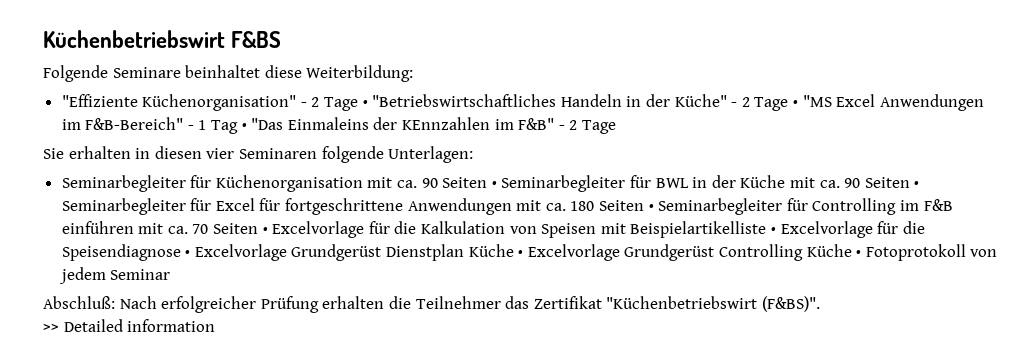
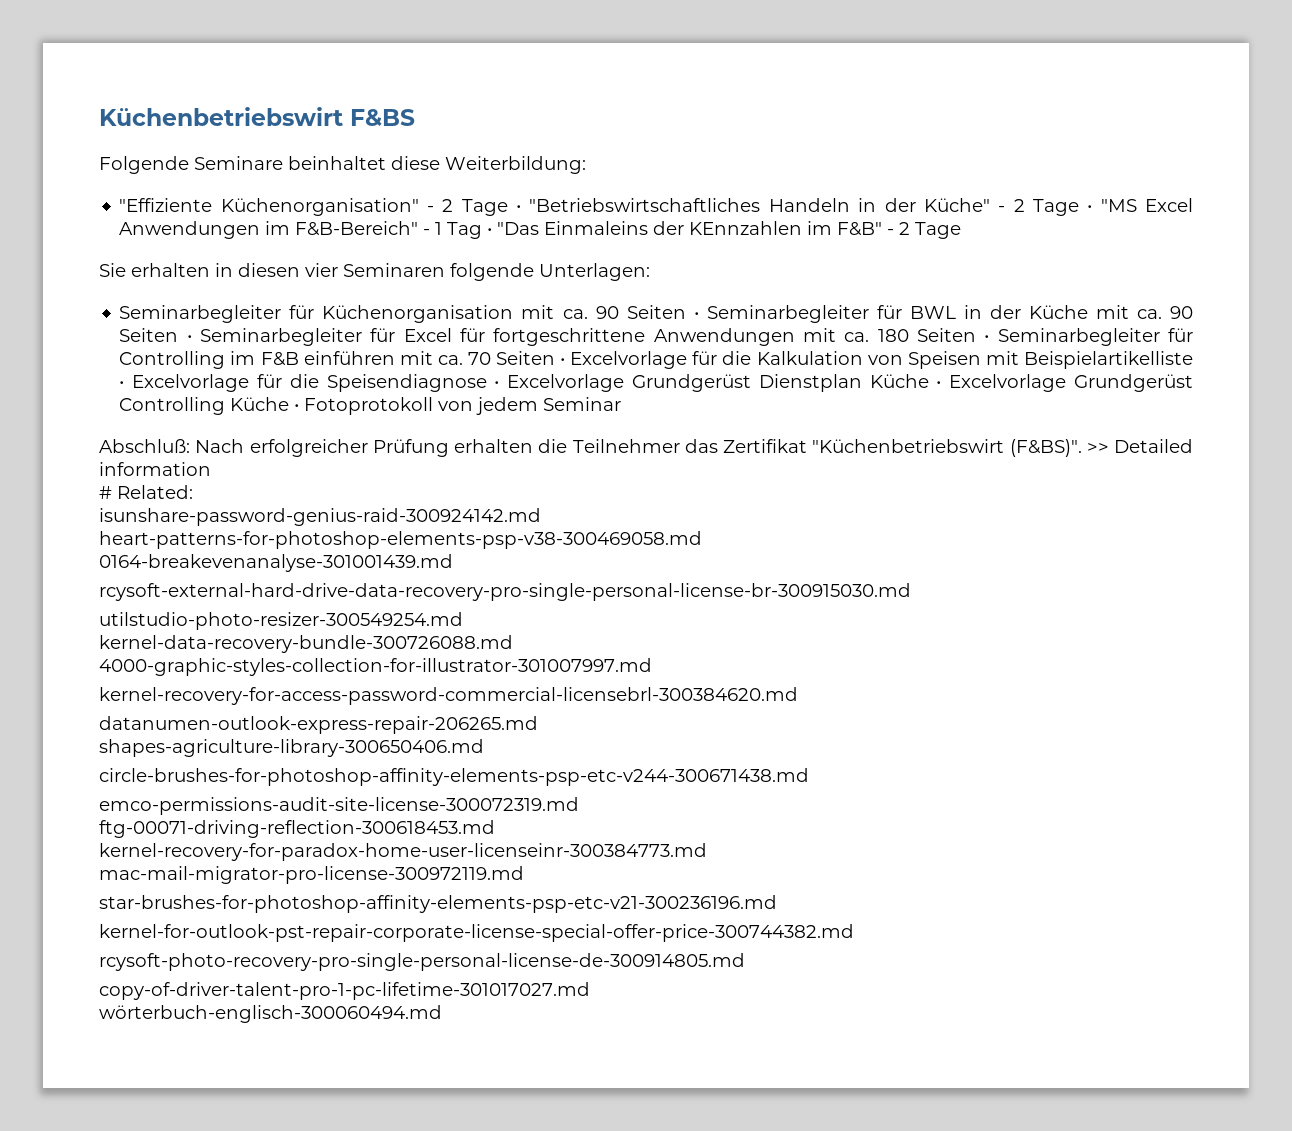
(820, 304) // -> (1082, 448) none
(216, 325) none -> [99,485,193,499] [99,508,541,526] [99,531,702,549] [99,554,453,572] [99,583,911,601] [99,612,463,630] [99,635,513,653] [99,658,652,676] [99,687,798,705] [99,716,538,734] [99,739,484,757] [99,768,809,786] [99,797,579,815] [99,820,495,838] [99,843,707,861] [99,866,524,884] [99,895,777,913] [99,924,854,942] [99,953,745,971] [99,982,590,1000] [99,1005,442,1023] // # Related: // isunshare-password-genius-raid-300924142.md // heart-patterns-for-photoshop-elements-psp-v38-300469058.md // 0164-breakevenanalyse-301001439.md // rcysoft-external-hard-drive-data-recovery-pro-single-personal-license-br-300915030.md // utilstudio-photo-resizer-300549254.md // kernel-data-recovery-bundle-300726088.md // 4000-graphic-styles-collection-for-illustrator-301007997.md // kernel-recovery-for-access-password-commercial-licensebrl-300384620.md // datanumen-outlook-express-repair-206265.md // shapes-agriculture-library-300650406.md // circle-brushes-for-photoshop-affinity-elements-psp-etc-v244-300671438.md // emco-permissions-audit-site-license-300072319.md // ftg-00071-driving-reflection-300618453.md // kernel-recovery-for-paradox-home-user-licenseinr-300384773.md // mac-mail-migrator-pro-license-300972119.md // star-brushes-for-photoshop-affinity-elements-psp-etc-v21-300236196.md // kernel-for-outlook-pst-repair-corporate-license-special-offer-price-300744382.md // rcysoft-photo-recovery-pro-single-personal-license-de-300914805.md // copy-of-driver-talent-pro-1-pc-lifetime-301017027.md // wörterbuch-englisch-300060494.md

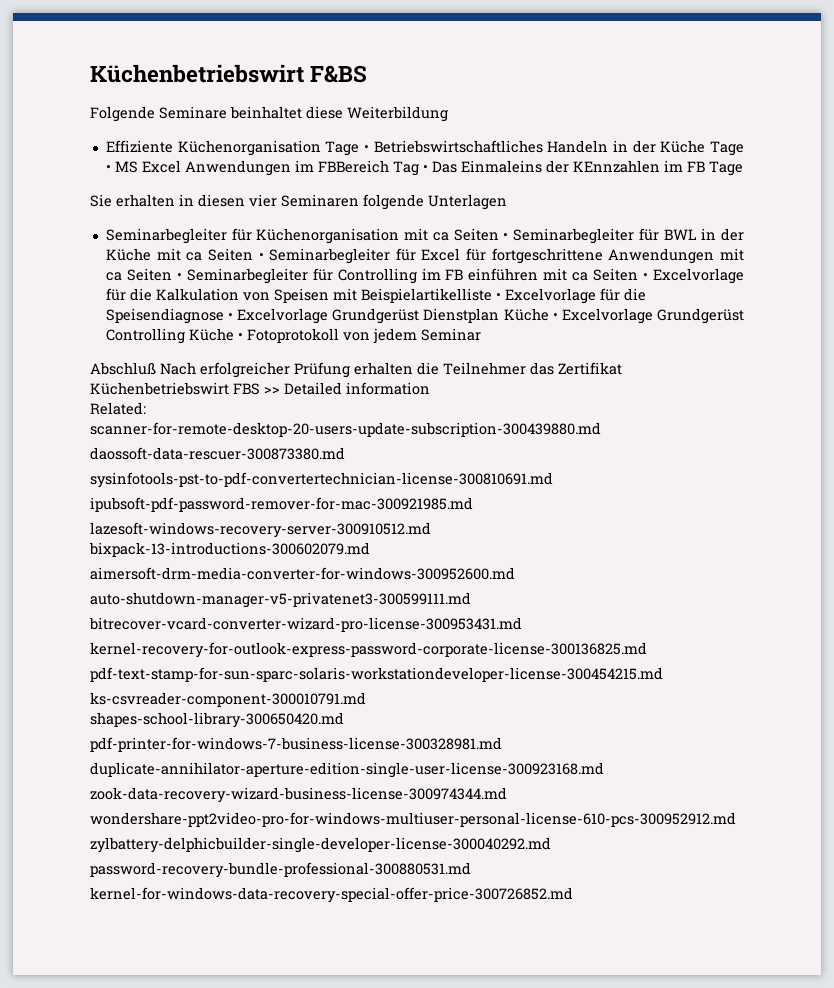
[445,156,586,174] [119,198,761,216] Weiterbildung: // "Effiziente Küchenorganisation" - 2 Tage • "Betriebswirtschaftliches -> [347,106,448,122] [105,140,543,156] Weiterbildung // Effiziente Küchenorganisation Tage • Betriebswirtschaftliches
[923,198,1137,216] Küche" - 2 Tage • "MS -> [660,140,744,156] [105,161,138,173] Küche Tage • MS
[295,221,443,236] F&B-Bereich" - 1 -> [317,160,389,173] FBBereich
[497,222,540,235] "Das -> [431,161,457,173] Das
[837,222,911,236] F&B" - 2 -> [686,161,705,172] FB
[539,263,650,281] Unterlagen: -> [428,194,507,210] Unterlagen
[562,306,619,319] ca. 90 -> [432,232,449,241] ca
[1136,306,1193,319] ca. 90 -> [186,252,203,261] ca
[844,329,909,342] ca. 180 -> [105,272,122,281] ca
[260,352,299,366] F&B -> [445,269,464,280] FB
[437,352,491,365] ca. 70 -> [572,272,589,281] ca
[99,439,190,453] Abschluß: -> [90,362,156,375] Abschluß
[812,439,1082,457] "Küchenbetriebswirt (F&BS)". -> [90,382,260,395] Küchenbetriebswirt FBS
[99,486,112,499] # -> (430, 388) none
[99,508,541,526] [99,531,702,549] [99,554,453,572] [99,583,911,601] [99,612,463,630] [99,635,513,653] [99,658,652,676] [99,687,798,705] [99,716,538,734] [99,739,484,757] [99,768,809,786] [99,797,579,815] [99,820,495,838] [99,843,707,861] [99,866,524,884] [99,895,777,913] [99,924,854,942] [99,953,745,971] [99,982,590,1000] [99,1005,442,1023] isunshare-password-genius-raid-300924142.md // heart-patterns-for-photoshop-elements-psp-v38-300469058.md // 0164-breakevenanalyse-301001439.md // rcysoft-external-hard-drive-data-recovery-pro-single-personal-license-br-300915030.md // utilstudio-photo-resizer-300549254.md // kernel-data-recovery-bundle-300726088.md // 4000-graphic-styles-collection-for-illustrator-301007997.md // kernel-recovery-for-access-password-commercial-licensebrl-300384620.md // datanumen-outlook-express-repair-206265.md // shapes-agriculture-library-300650406.md // circle-brushes-for-photoshop-affinity-elements-psp-etc-v244-300671438.md // emco-permissions-audit-site-license-300072319.md // ftg-00071-driving-reflection-300618453.md // kernel-recovery-for-paradox-home-user-licenseinr-300384773.md // mac-mail-migrator-pro-license-300972119.md // star-brushes-for-photoshop-affinity-elements-psp-etc-v21-300236196.md // kernel-for-outlook-pst-repair-corporate-license-special-offer-price-300744382.md // rcysoft-photo-recovery-pro-single-personal-license-de-300914805.md // copy-of-driver-talent-pro-1-pc-lifetime-301017027.md // wörterbuch-englisch-300060494.md -> [90,422,601,437] [90,447,345,460] [90,472,553,488] [90,497,473,512] [90,522,431,538] [89,542,370,557] [90,567,515,580] [90,592,471,608] [89,617,522,632] [90,642,647,658] [90,667,663,682] [90,692,366,707] [90,712,344,728] [90,737,502,752] [90,762,604,778] [90,787,507,803] [90,812,736,827] [90,837,551,853] [90,862,471,878] [90,887,573,903] scanner-for-remote-desktop-20-users-update-subscription-300439880.md // daossoft-data-rescuer-300873380.md // sysinfotools-pst-to-pdf-convertertechnician-license-300810691.md // ipubsoft-pdf-password-remover-for-mac-300921985.md // lazesoft-windows-recovery-server-300910512.md // bixpack-13-introductions-300602079.md // aimersoft-drm-media-converter-for-windows-300952600.md // auto-shutdown-manager-v5-privatenet3-300599111.md // bitrecover-vcard-converter-wizard-pro-license-300953431.md // kernel-recovery-for-outlook-express-password-corporate-license-300136825.md // pdf-text-stamp-for-sun-sparc-solaris-workstationdeveloper-license-300454215.md // ks-csvreader-component-300010791.md // shapes-school-library-300650420.md // pdf-printer-for-windows-7-business-license-300328981.md // duplicate-annihilator-aperture-edition-single-user-license-300923168.md // zook-data-recovery-wizard-business-license-300974344.md // wondershare-ppt2video-pro-for-windows-multiuser-personal-license-610-pcs-300952912.md // zylbattery-delphicbuilder-single-developer-license-300040292.md // password-recovery-bundle-professional-300880531.md // kernel-for-windows-data-recovery-special-offer-price-300726852.md

